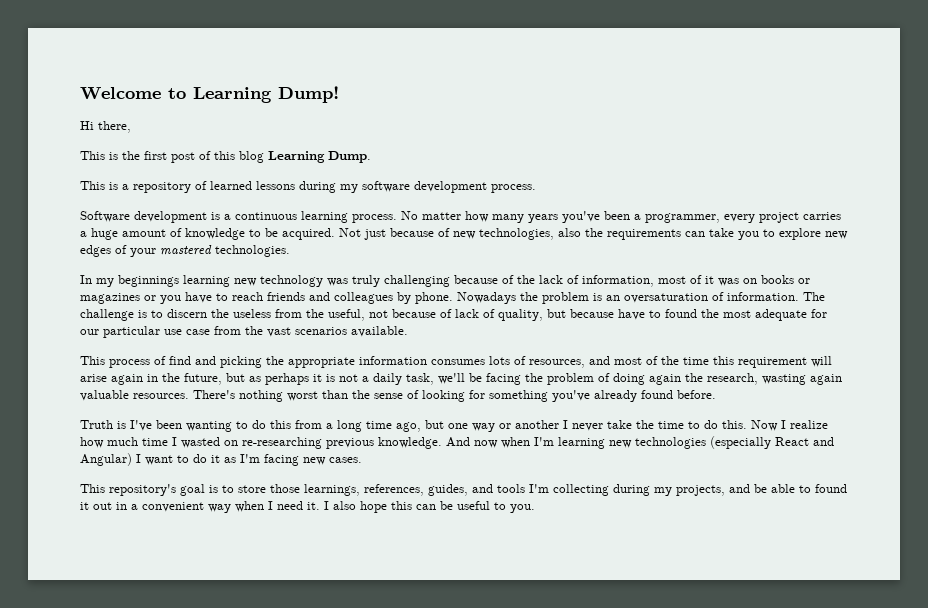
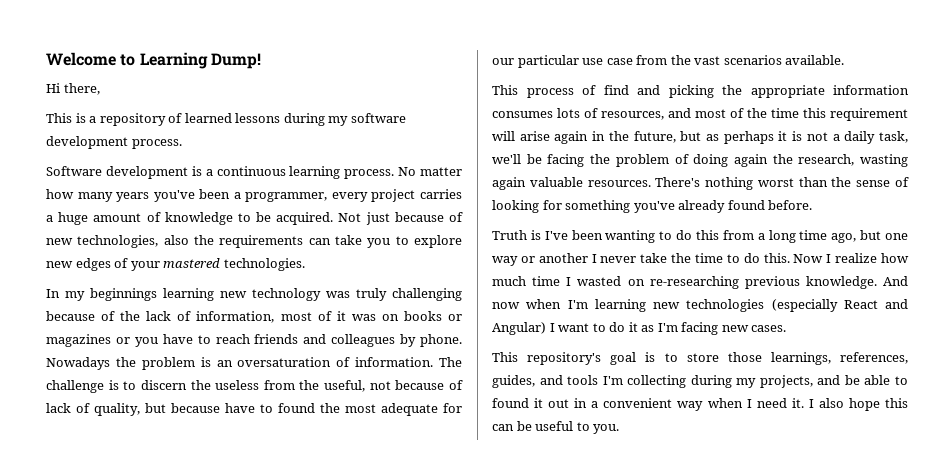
[80,151,371,163] // This is the first post of this blog Learning Dump. -> (100, 89) none

